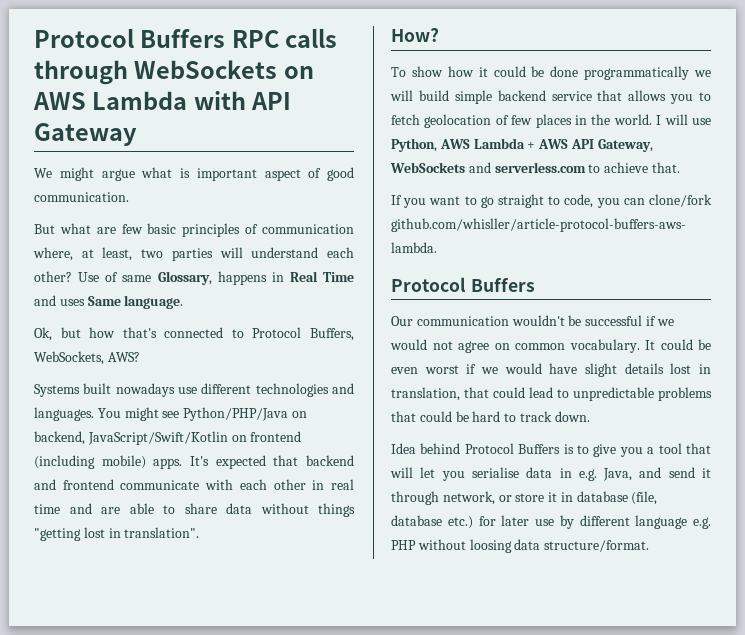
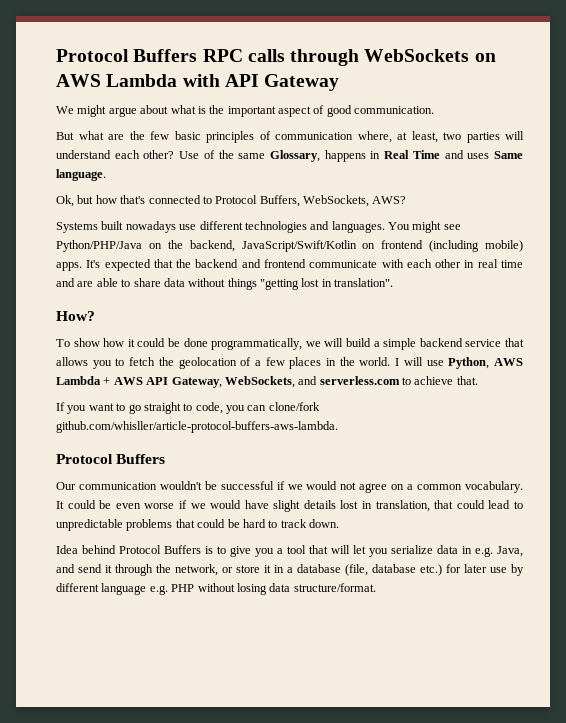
(135, 175) none -> [140,105,169,114] about
(190, 173) none -> [209,105,225,114] the
(116, 230) none -> [129,131,145,140] the
(119, 277) none -> [218,150,234,159] the
(307, 414) none -> [167,240,183,249] the
(299, 460) none -> [176,259,192,268] the
[584,66,690,80] programmatically -> [211,338,303,350] programmatically,
(449, 95) none -> [373,341,380,347] a
(420, 119) none -> [158,357,174,366] the
(509, 120) none -> [254,360,261,366] a
[390,162,465,173] WebSockets -> [224,376,295,388] WebSockets,
(510, 346) none -> [407,484,414,490] a
[424,365,459,374] worst -> [144,503,175,509] worse
[471,467,519,478] serialise -> [391,545,433,554] serialize
(439, 498) none -> [156,564,171,573] the
(573, 497) none -> [287,567,293,573] a
[469,539,512,553] loosing -> [236,583,267,595] losing

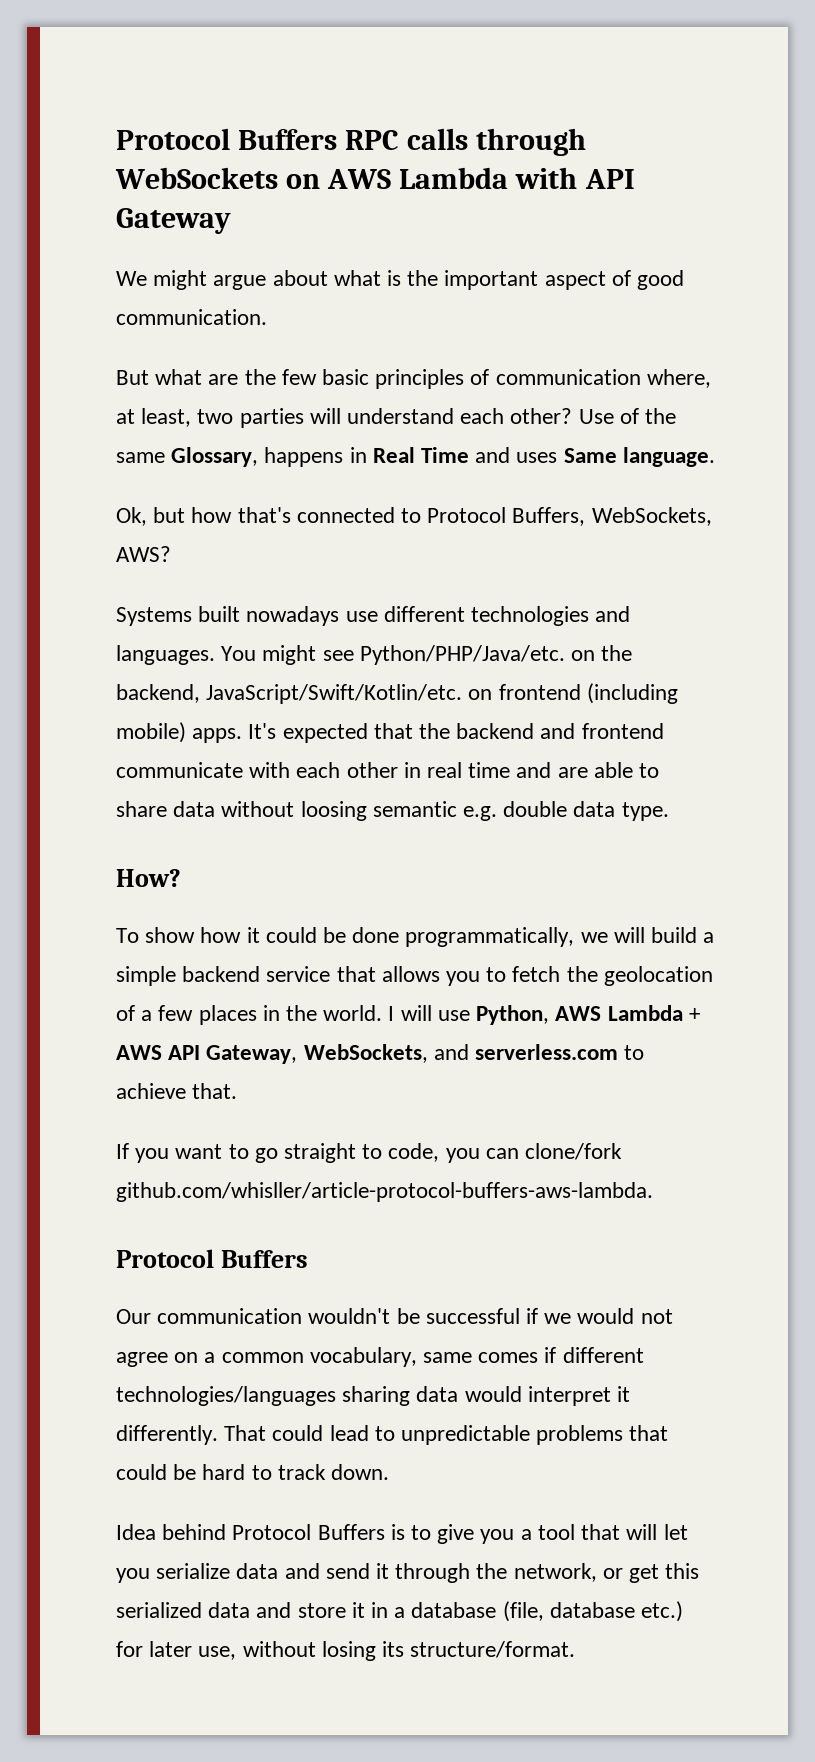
[56,240,142,252] Python/PHP/Java -> [359,645,565,665] Python/PHP/Java/etc.
[241,240,357,252] JavaScript/Swift/Kotlin -> [206,684,463,704] JavaScript/Swift/Kotlin/etc.
[227,278,394,290] things "getting lost in translation". -> [300,801,669,821] loosing semantic e.g. double data type.
[464,481,523,493] [56,500,454,512] vocabulary. It could be even worse if we would have slight details lost in translation, that -> [309,1347,644,1367] [116,1386,631,1406] [116,1425,267,1445] vocabulary, same comes if different technologies/languages sharing data would interpret it differently. That
[462,546,523,557] in e.g. Java, -> (279, 1571) none
(233, 570) none -> [629,1563,700,1583] [116,1602,292,1618] get this serialized data and
[490,564,524,576] [56,583,195,595] use by different language e.g. PHP -> [198,1646,237,1660] use,
[269,583,291,592] data -> [382,1641,405,1657] its

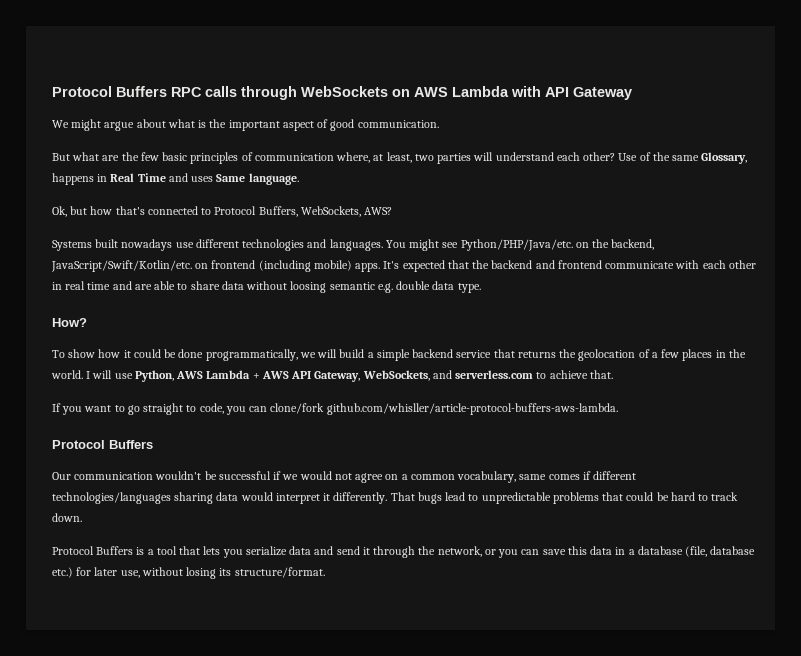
[381,966,561,986] allows you to fetch -> [517,351,556,358] returns
[272,1425,324,1441] could -> [417,492,442,504] bugs
[116,1524,227,1540] Idea behind -> (82, 517) none
[411,1524,515,1544] to give you -> (145, 551) none
[626,1524,688,1540] will let -> [203,546,221,555] lets
[629,1563,700,1583] [116,1602,365,1618] get this serialized data and store it -> [498,546,613,558] you can save this data

